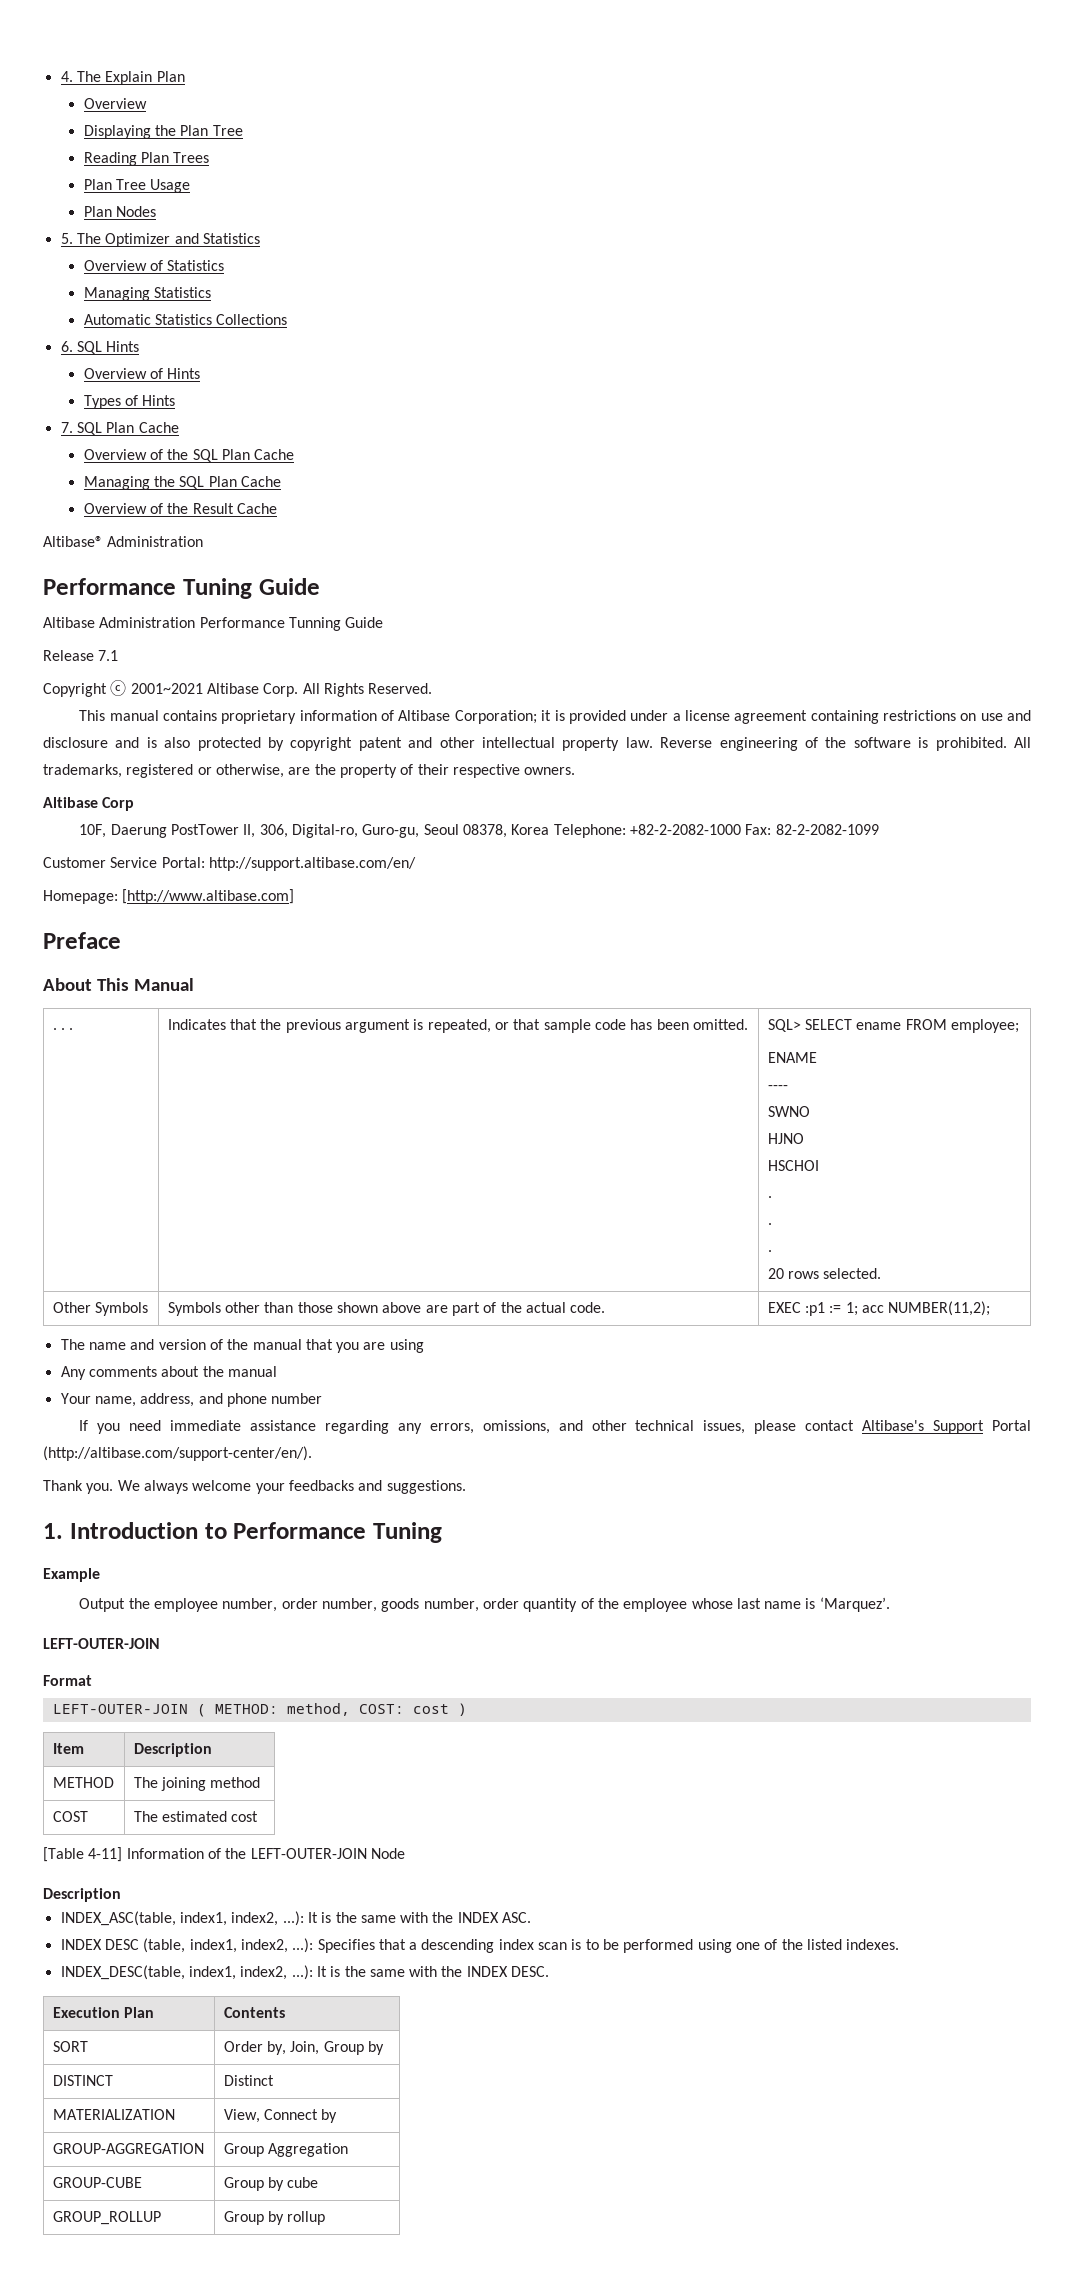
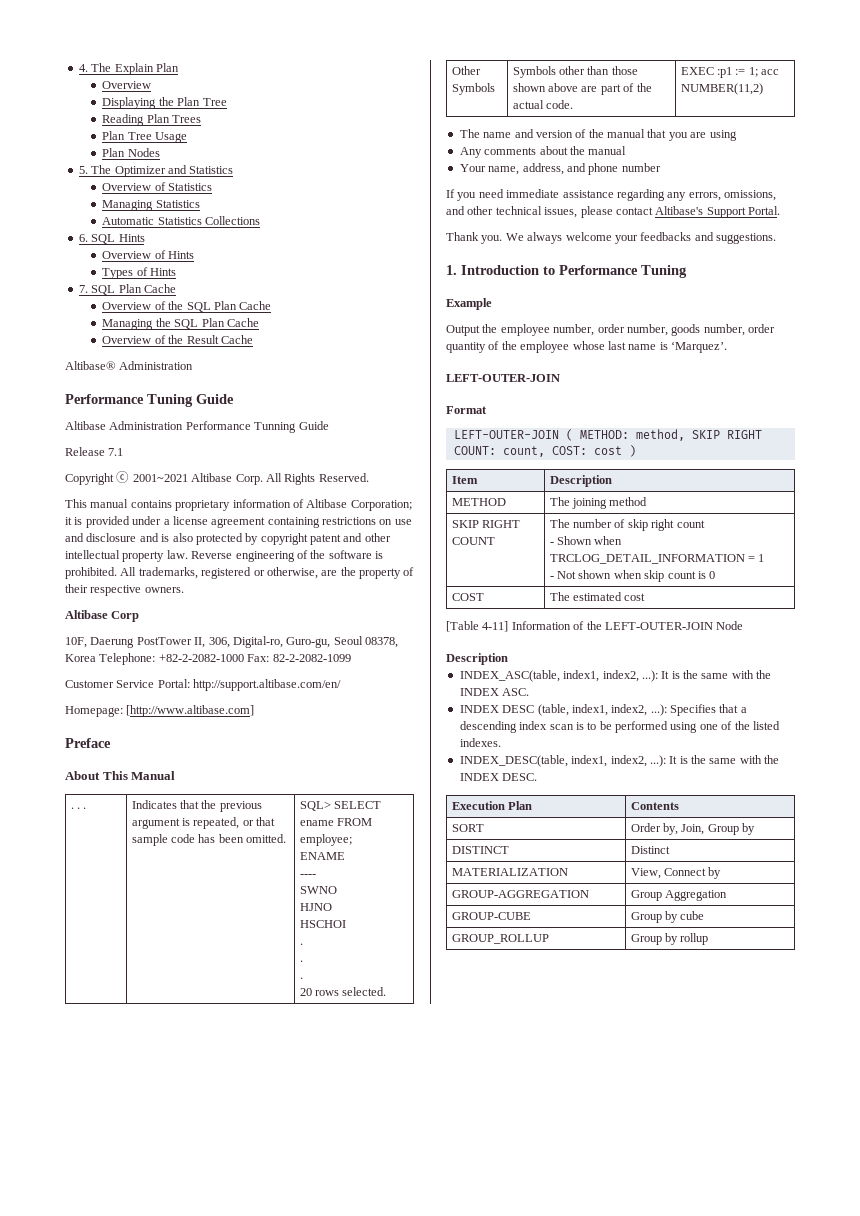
[888,1301,991,1316] NUMBER(11,2); -> [680,83,763,95] NUMBER(11,2)
[991,1420,1031,1431] [43,1446,312,1461] Portal (http://altibase.com/support-center/en/). -> [748,206,780,215] Portal.
(350, 1709) none -> [691,430,762,439] [453,446,545,457] SKIP RIGHT COUNT: count,
(261, 1782) none -> [451,520,520,528] [451,537,495,545] [549,519,705,531] [549,536,623,545] [549,554,765,564] [549,570,716,582] // SKIP RIGHT COUNT | The number of skip right count // - Shown when TRCLOG_DETAIL_INFORMATION = 1 // - Not shown when skip count is 0

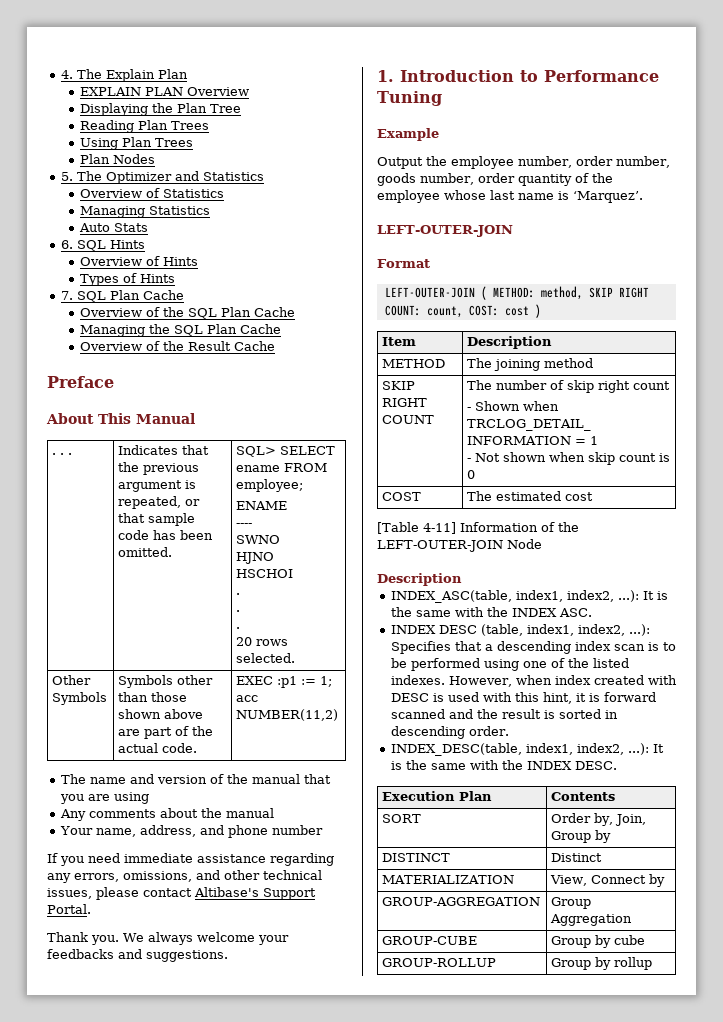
(179, 67) none -> [80,87,184,96] EXPLAIN PLAN
[102,131,188,143] Plan Tree Usage -> [80,137,194,150] Using Plan Trees
[102,216,261,225] Automatic Statistics Collections -> [79,223,149,232] Auto Stats
[65,361,194,370] [65,394,234,407] [65,421,329,433] [65,447,124,456] [65,471,369,485] [65,499,412,511] [65,516,412,528] [65,533,391,545] [65,550,383,562] [65,567,415,579] [65,584,184,596] [65,610,140,622] [65,636,398,648] [65,653,351,665] [65,679,342,691] [65,705,255,717] // Altibase® Administration // Performance Tuning Guide // Altibase Administration Performance Tunning Guide // Release 7.1 // Copyright ⓒ 2001~2021 Altibase Corp. All Rights Reserved. // This manual contains proprietary information of Altibase Corporation; it is provided under a license agreement containing restrictions on use and disclosure and is also protected by copyright patent and other intellectual property law. Reverse engineering of the software is prohibited. All trademarks, registered or otherwise, are the property of their respective owners. // Altibase Corp // 10F, Daerung PostTower II, 306, Digital-ro, Guro-gu, Seoul 08378, Korea Telephone: +82-2-2082-1000 Fax: 82-2-2082-1099 // Customer Service Portal: http://support.altibase.com/en/ // Homepage: [http://www.altibase.com] -> (276, 346) none
(501, 742) none -> [448,675,677,687] [390,692,656,704] [390,709,618,719] [390,726,509,739] However, when index created with DESC is used with this hint, it is forward scanned and the result is sorted in descending order.
[451,934,549,944] GROUP_ROLLUP -> [382,958,497,967] GROUP-ROLLUP

